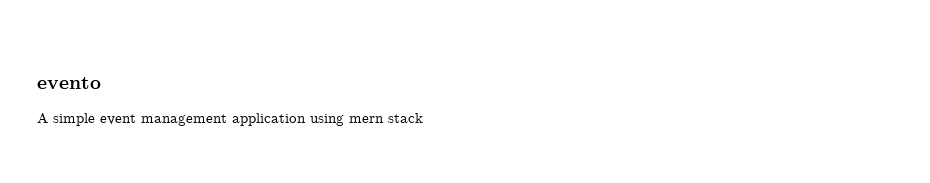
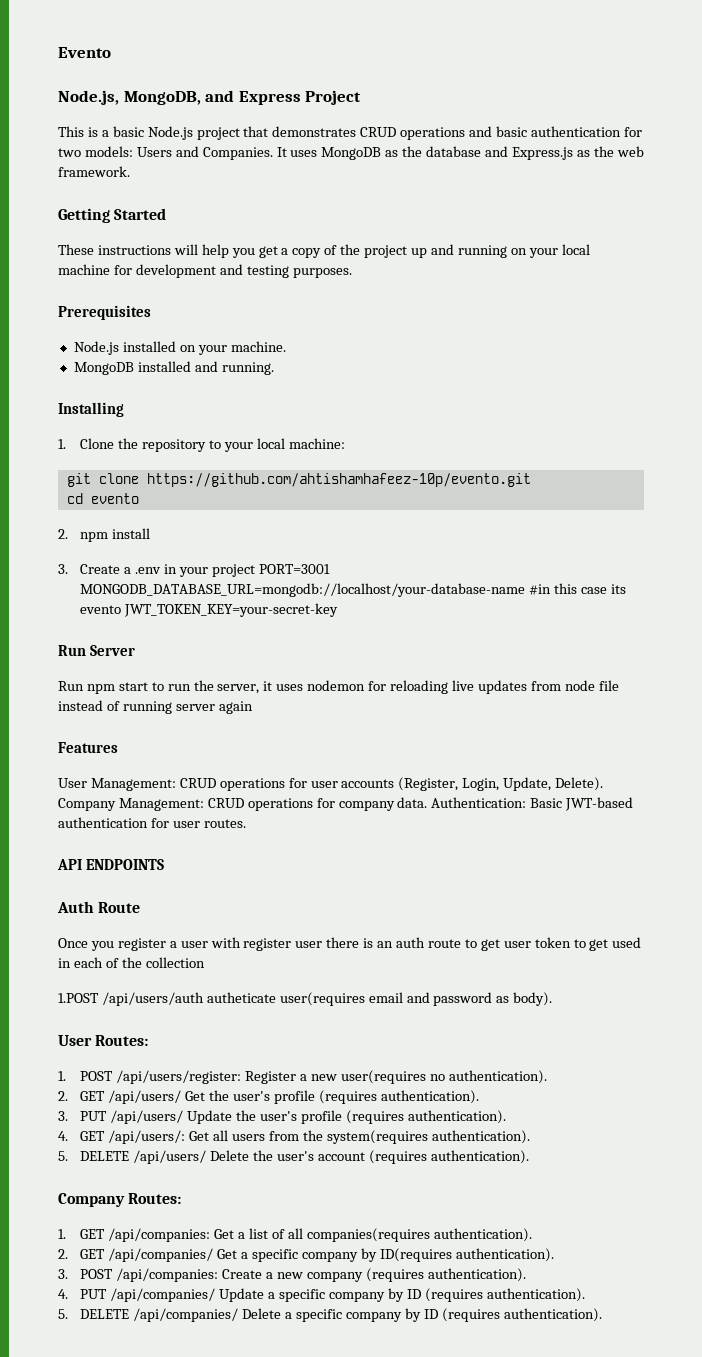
[37,77,101,89] [37,113,423,126] evento // A simple event management application using mern stack -> [58,47,111,58] [58,90,362,105] [58,126,642,140] [58,146,644,160] [58,166,130,177] [58,208,167,223] [58,244,590,258] [58,264,352,278] [58,305,151,320] [73,341,286,355] [73,361,274,375] [58,402,124,417] [58,438,345,452] [66,473,531,487] [66,493,139,504] [58,528,151,542] [58,564,330,577] [80,583,627,597] [80,603,339,617] [58,645,136,656] [58,680,619,694] [58,700,253,714] [58,742,118,753] [58,777,604,791] [58,797,634,811] [58,817,246,828] [57,859,165,870] [57,901,141,913] [58,937,642,951] [58,957,205,968] [58,992,553,1006] [58,1035,149,1046] [58,1070,547,1084] [58,1090,479,1104] [58,1110,506,1124] [58,1130,530,1144] [58,1150,529,1164] [58,1193,182,1207] [58,1228,532,1242] [58,1248,554,1262] [58,1268,526,1282] [58,1288,585,1302] [58,1308,602,1322] Evento // Node.js, MongoDB, and Express Project // This is a basic Node.js project that demonstrates CRUD operations and basic authentication for two models: Users and Companies. It uses MongoDB as the database and Express.js as the web framework. // Getting Started // These instructions will help you get a copy of the project up and running on your local machine for development and testing purposes. // Prerequisites // Node.js installed on your machine. // MongoDB installed and running. // Installing // 1. Clone the repository to your local machine: // git clone https://github.com/ahtishamhafeez-10p/evento.git // cd evento // 2. npm install // 3. Create a .env in your project PORT=3001 MONGODB_DATABASE_URL=mongodb://localhost/your-database-name #in this case its evento JWT_TOKEN_KEY=your-secret-key // Run Server // Run npm start to run the server, it uses nodemon for reloading live updates from node file instead of running server again // Features // User Management: CRUD operations for user accounts (Register, Login, Update, Delete). Company Management: CRUD operations for company data. Authentication: Basic JWT-based authentication for user routes. // API ENDPOINTS // Auth Route // Once you register a user with register user there is an auth route to get user token to get used in each of the collection // 1.POST /api/users/auth autheticate user(requires email and password as body). // User Routes: // 1. POST /api/users/register: Register a new user(requires no authentication). // 2. GET /api/users/ Get the user's profile (requires authentication). // 3. PUT /api/users/ Update the user's profile (requires authentication). // 4. GET /api/users/: Get all users from the system(requires authentication). // 5. DELETE /api/users/ Delete the user's account (requires authentication). // Company Routes: // 1. GET /api/companies: Get a list of all companies(requires authentication). // 2. GET /api/companies/ Get a specific company by ID(requires authentication). // 3. POST /api/companies: Create a new company (requires authentication). // 4. PUT /api/companies/ Update a specific company by ID (requires authentication). // 5. DELETE /api/companies/ Delete a specific company by ID (requires authentication).

